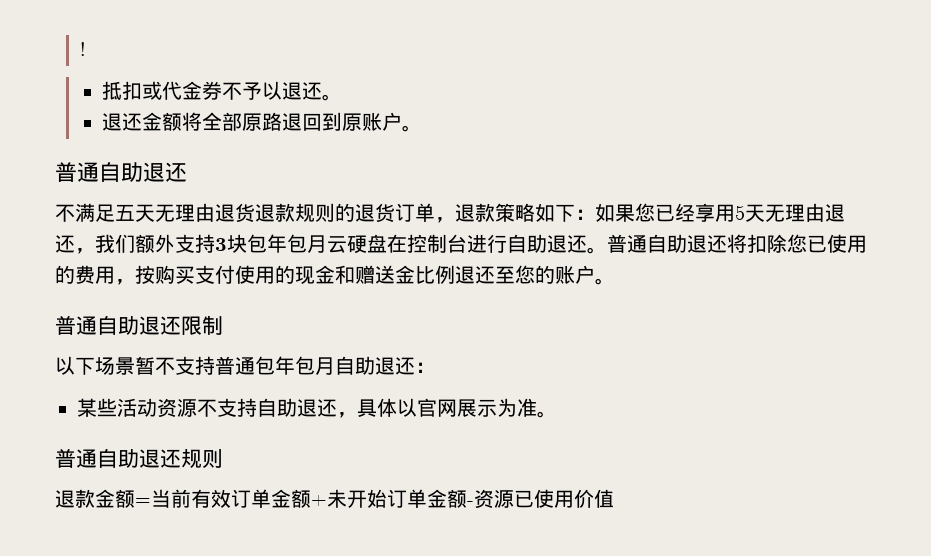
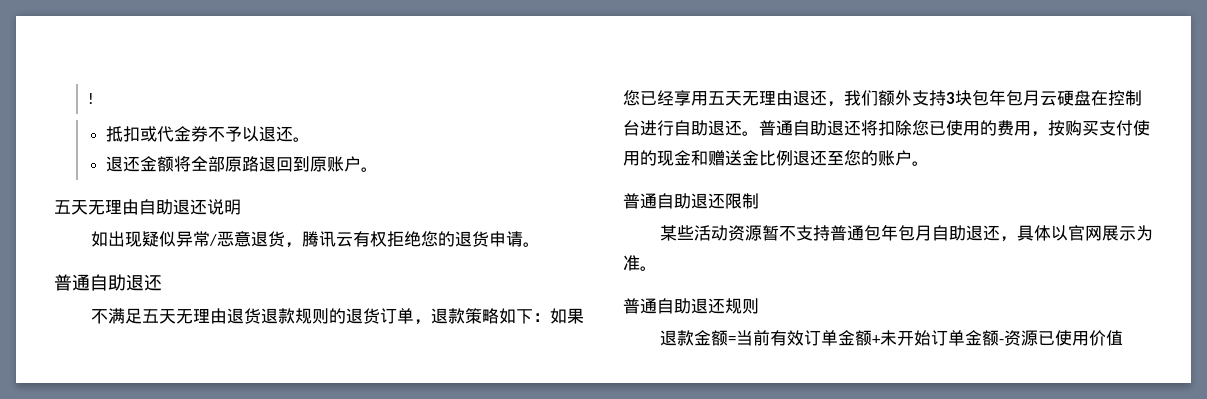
(422, 128) none -> [54,199,241,215] [90,231,540,248] // 五天无理由自助退还说明 // 如出现疑似异常/恶意退货，腾讯云有权拒绝您的退货申请。
[735,205,745,220] 5 -> [708,91,725,105] 五
[55,356,135,375] 以下场景 -> [659,225,762,241] 某些活动资源
[415,362,435,373] [77,398,337,418] ： // 某些活动资源不支持自助退还 -> (1000, 233) none

